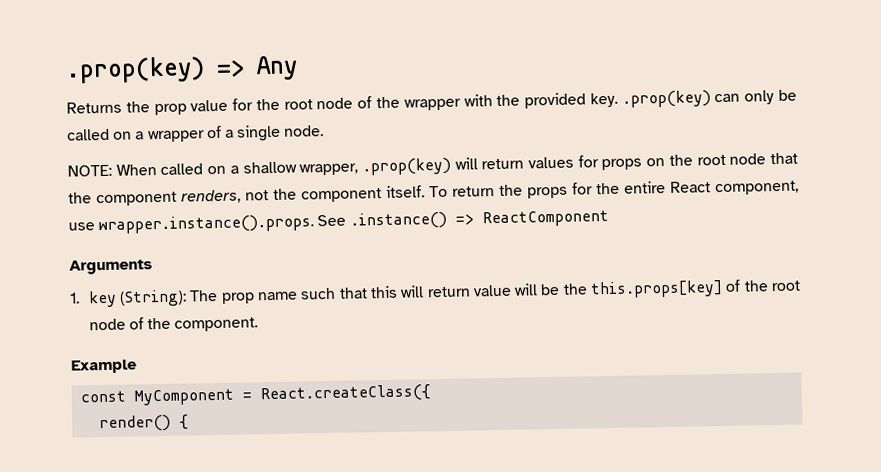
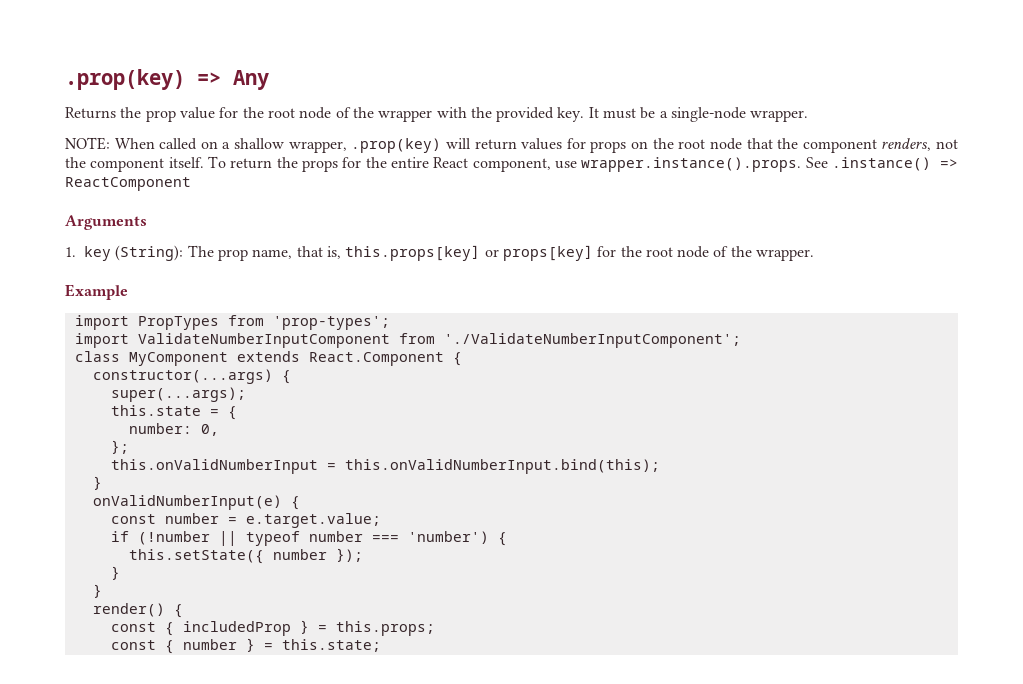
[621,89,798,108] [67,124,325,143] .prop(key) can only be called on a wrapper of a single node. -> [588,107,809,122] It must be a single-node wrapper.
[256,279,802,301] [88,317,259,332] name such that this will return value will be the this.props[key] of the root node of the component. -> [252,245,815,261] name, that is, this.props[key] or props[key] for the root node of the wrapper.
[80,384,432,406] [99,414,190,433] const MyComponent = React.createClass({ // render() { -> [74,315,390,330] [74,333,741,348] [74,351,462,366] [92,369,291,384] [110,387,246,402] [110,405,237,420] [128,423,219,436] [110,440,129,454] [110,459,660,474] [92,476,102,490] [92,495,300,510] [110,513,381,528] [110,531,507,546] [128,548,363,564] [110,566,120,580] [92,584,102,598] [92,603,183,618] [110,620,435,636] [110,638,381,654] import PropTypes from 'prop-types'; // import ValidateNumberInputComponent from './ValidateNumberInputComponent'; // class MyComponent extends React.Component { // constructor(...args) { // super(...args); // this.state = { // number: 0, // }; // this.onValidNumberInput = this.onValidNumberInput.bind(this); // } // onValidNumberInput(e) { // const number = e.target.value; // if (!number || typeof number === 'number') { // this.setState({ number }); // } // } // render() { // const { includedProp } = this.props; // const { number } = this.state;

